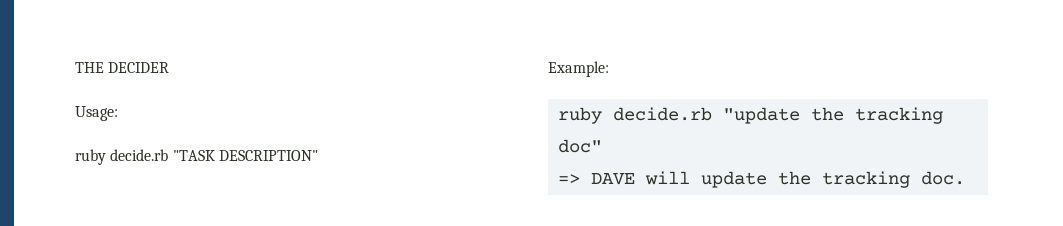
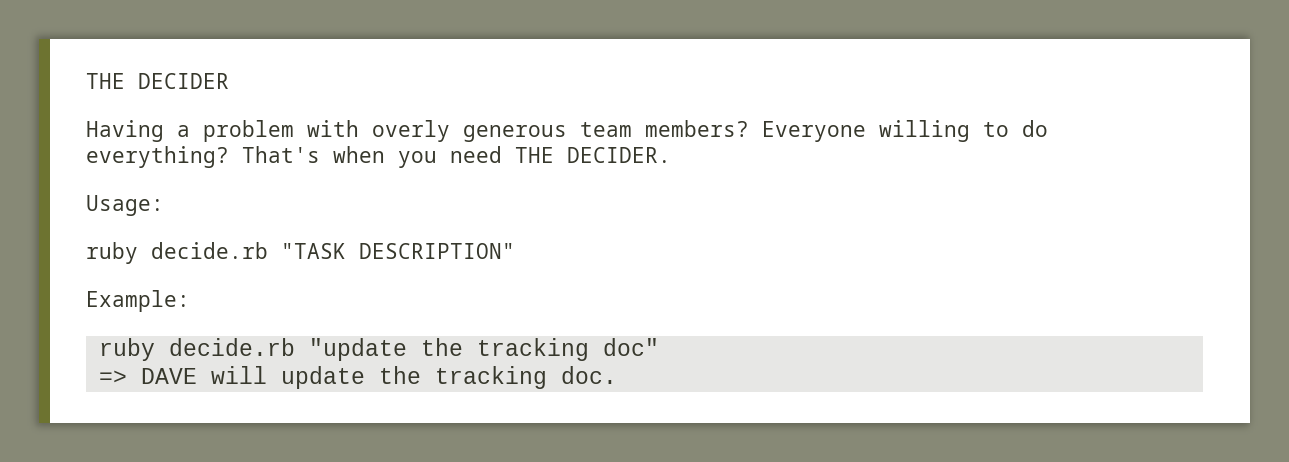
(170, 67) none -> [86,120,1048,142] [86,146,671,168] // Having a problem with overly generous team members? Everyone willing to do everything? That's when you need THE DECIDER.

